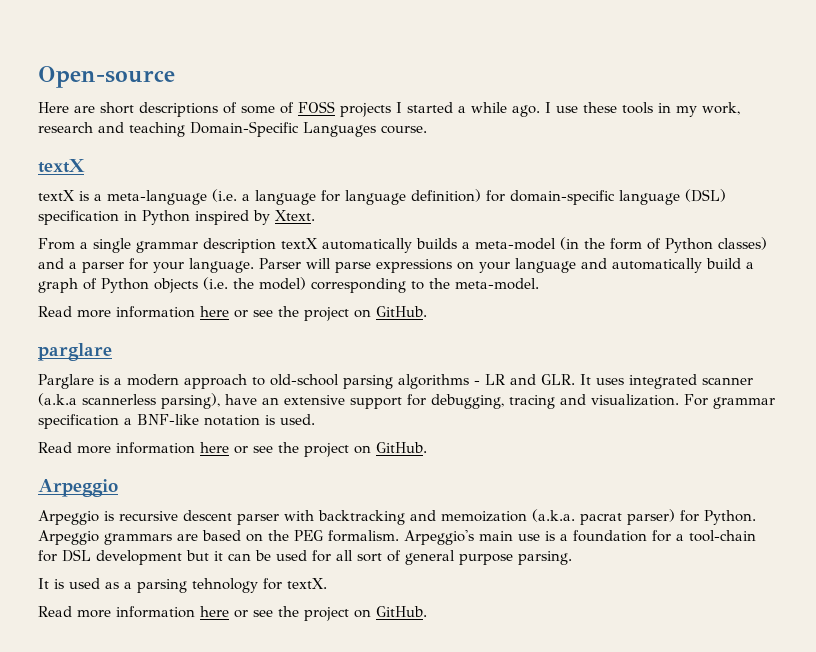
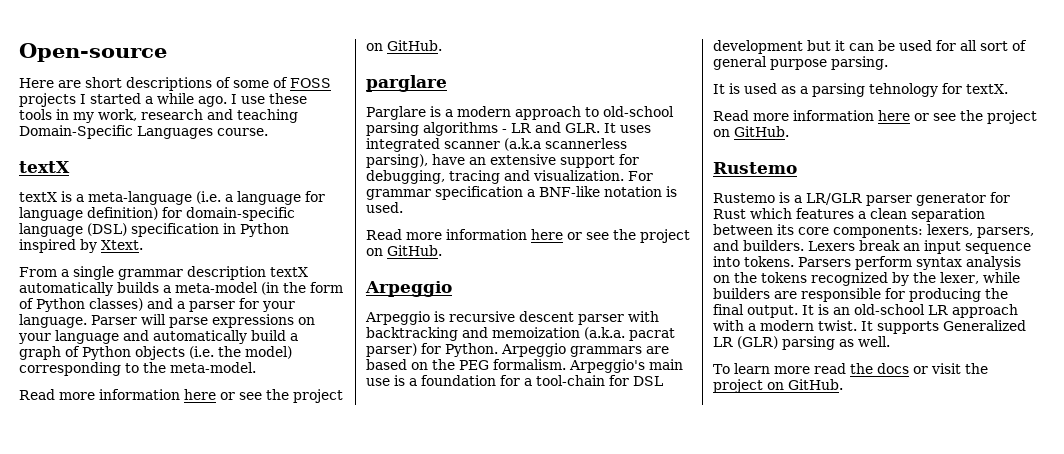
(427, 611) none -> [713,162,797,174] [713,192,1010,206] [713,208,985,222] [713,224,1034,238] [713,240,1031,254] [713,256,1021,270] [713,272,1020,286] [713,288,1008,302] [713,304,1018,318] [713,320,1026,334] [713,336,890,350] [713,363,988,374] [713,379,843,393] // Rustemo // Rustemo is a LR/GLR parser generator for Rust which features a clean separation between its core components: lexers, parsers, and builders. Lexers break an input sequence into tokens. Parsers perform syntax analysis on the tokens recognized by the lexer, while builders are responsible for producing the final output. It is an old-school LR approach with a modern twist. It supports Generalized LR (GLR) parsing as well. // To learn more read the docs or visit the project on GitHub.

